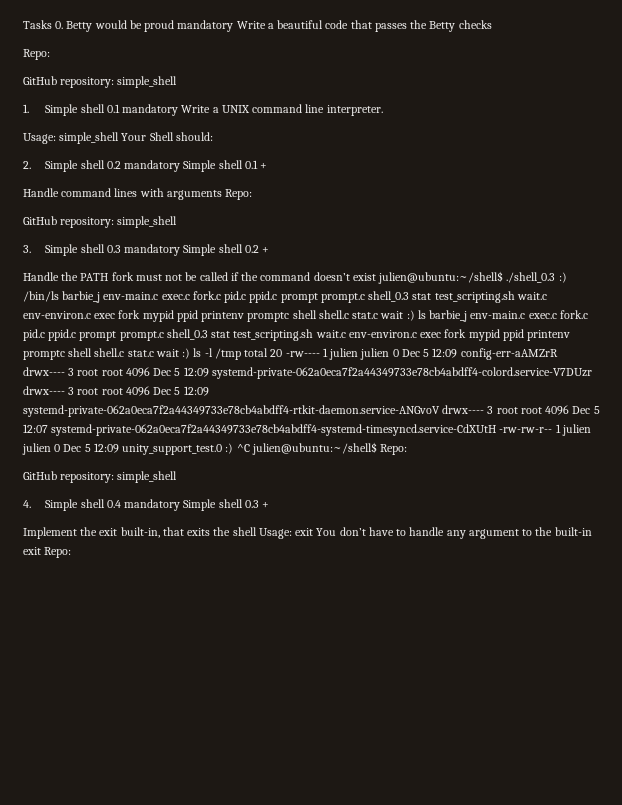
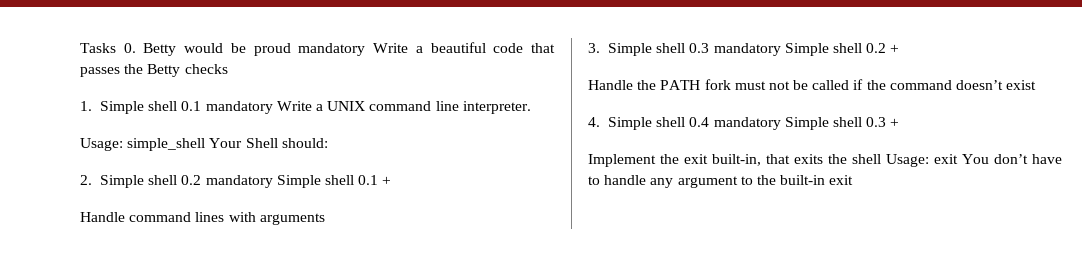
[23,49,50,60] [23,76,178,88] // Repo: // GitHub repository: simple_shell -> (228, 69) none
[225,189,253,200] [23,216,178,228] Repo: // GitHub repository: simple_shell -> (325, 219) none
[378,271,567,284] [23,291,547,303] [23,310,588,322] [23,329,571,341] [23,348,558,360] [23,367,592,379] [23,386,209,396] [23,405,600,417] [23,424,591,436] [22,442,408,455] [23,471,178,483] julien@ubuntu:~/shell$ ./shell_0.3 :) /bin/ls barbie_j env-main.c exec.c fork.c pid.c ppid.c prompt prompt.c shell_0.3 stat test_scripting.sh wait.c env-environ.c exec fork mypid ppid printenv promptc shell shell.c stat.c wait :) ls barbie_j env-main.c exec.c fork.c pid.c ppid.c prompt prompt.c shell_0.3 stat test_scripting.sh wait.c env-environ.c exec fork mypid ppid printenv promptc shell shell.c stat.c wait :) ls -l /tmp total 20 -rw---- 1 julien julien 0 Dec 5 12:09 config-err-aAMZrR drwx---- 3 root root 4096 Dec 5 12:09 systemd-private-062a0eca7f2a44349733e78cb4abdff4-colord.service-V7DUzr drwx---- 3 root root 4096 Dec 5 12:09 systemd-private-062a0eca7f2a44349733e78cb4abdff4-rtkit-daemon.service-ANGvoV drwx---- 3 root root 4096 Dec 5 12:07 systemd-private-062a0eca7f2a44349733e78cb4abdff4-systemd-timesyncd.service-CdXUtH -rw-rw-r-- 1 julien julien 0 Dec 5 12:09 unity_support_test.0 :) ^C julien@ubuntu:~/shell$ Repo: // GitHub repository: simple_shell -> (1037, 85) none
[44,547,72,558] Repo: -> (854, 180) none

